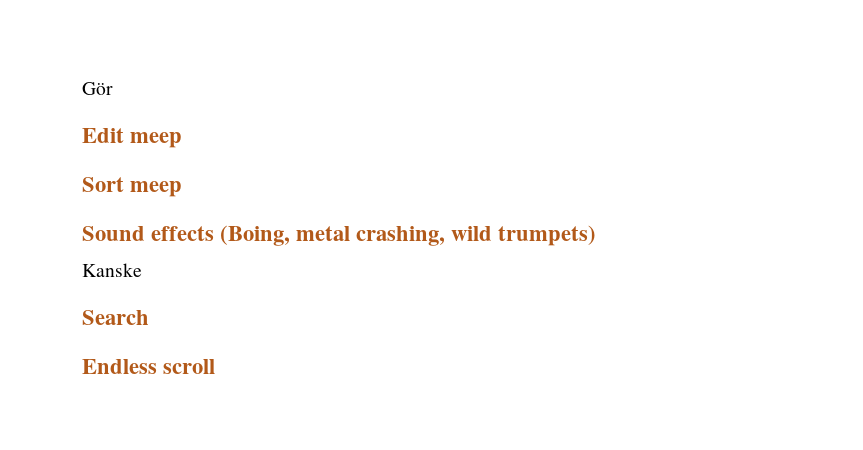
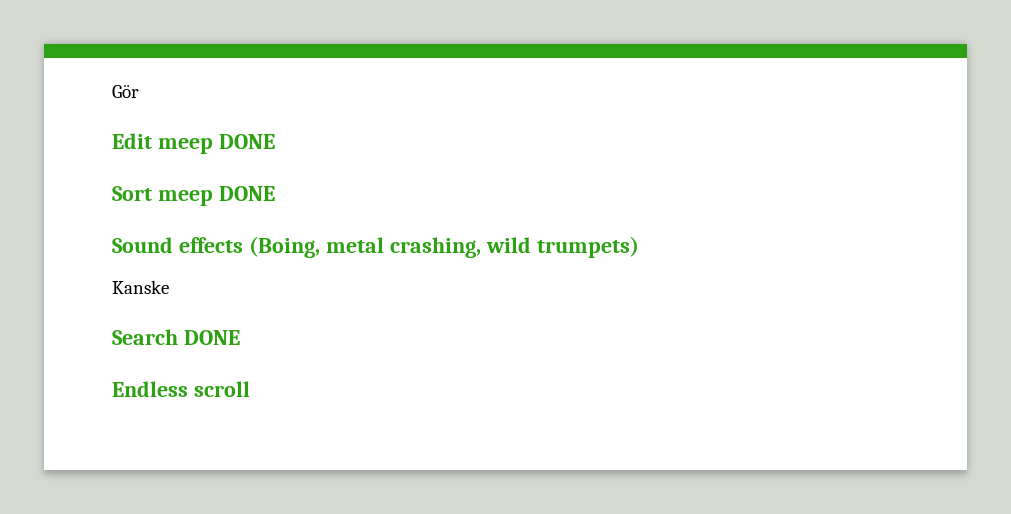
(183, 140) none -> [218,134,275,149] DONE
(183, 189) none -> [218,186,275,201] DONE
(149, 317) none -> [183,330,240,345] DONE

